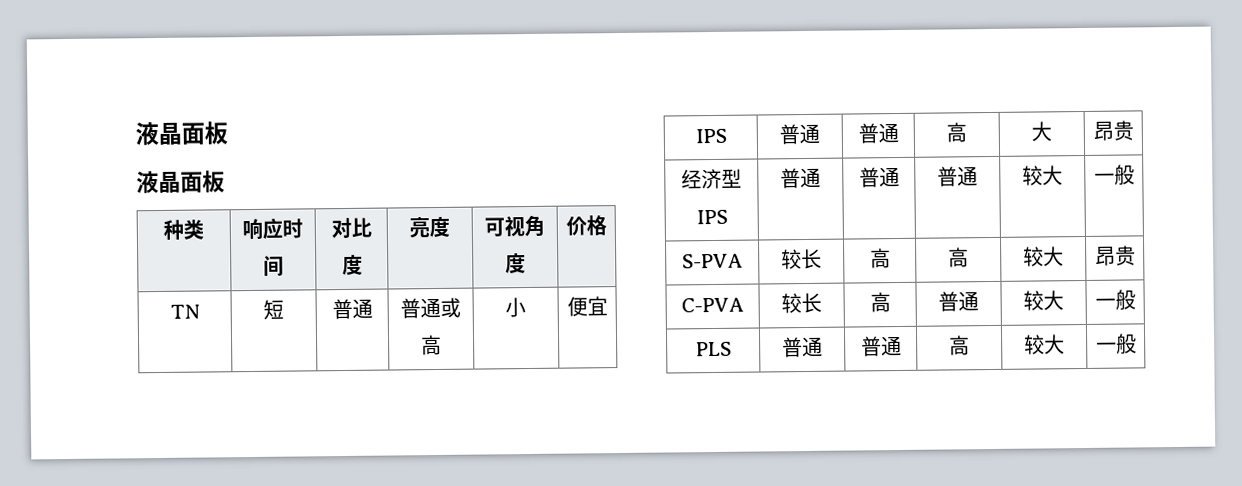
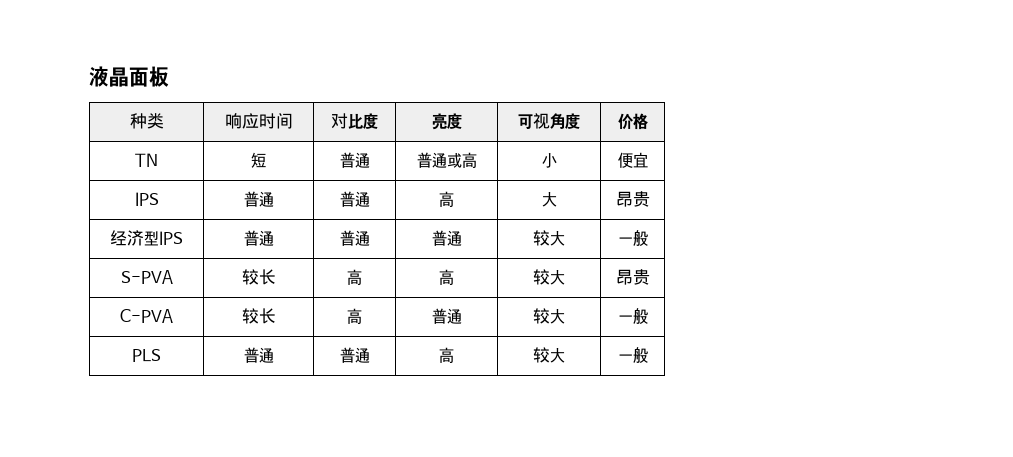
[135,121,228,146] [136,170,225,194] 液晶面板 // 液晶面板 -> [89,66,169,87] 液晶面板

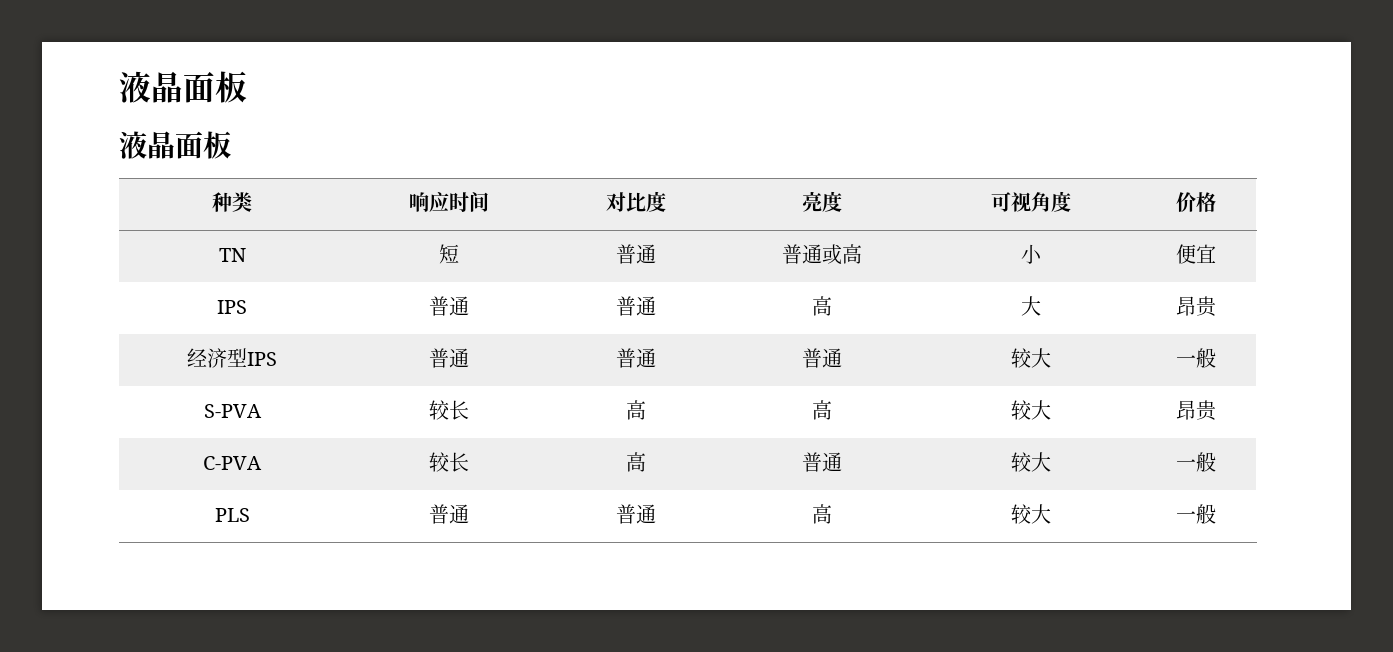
[89,66,169,87] 液晶面板 -> [119,71,247,103] [119,131,231,159] 液晶面板 // 液晶面板

